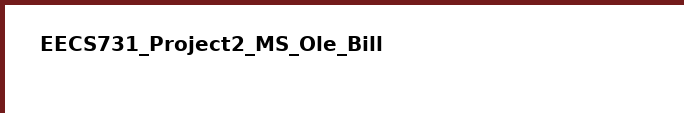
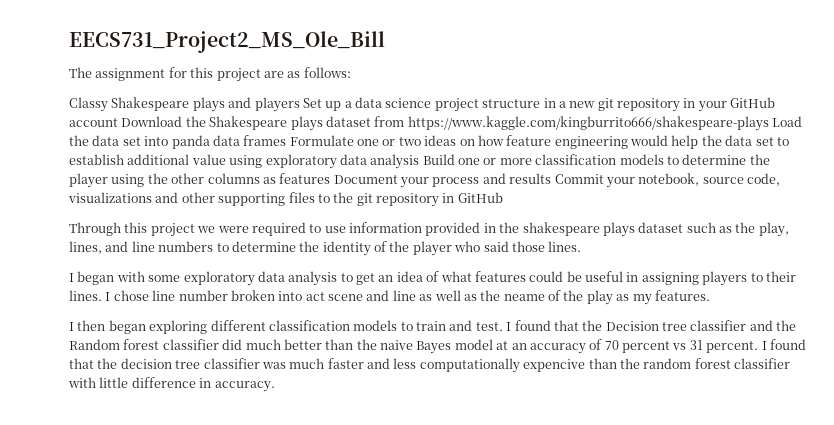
(383, 46) none -> [69,67,351,82] [69,97,776,112] [69,116,802,131] [69,135,789,149] [69,154,770,169] [69,173,780,188] [68,192,503,207] [69,222,789,237] [69,241,582,256] [69,271,796,286] [69,290,710,305] [69,320,797,334] [69,339,806,354] [69,358,790,373] [68,377,275,392] // The assignment for this project are as follows: // Classy Shakespeare plays and players Set up a data science project structure in a new git repository in your GitHub account Download the Shakespeare plays dataset from https://www.kaggle.com/kingburrito666/shakespeare-plays Load the data set into panda data frames Formulate one or two ideas on how feature engineering would help the data set to establish additional value using exploratory data analysis Build one or more classification models to determine the player using the other columns as features Document your process and results Commit your notebook, source code, visualizations and other supporting files to the git repository in GitHub // Through this project we were required to use information provided in the shakespeare plays dataset such as the play, lines, and line numbers to determine the identity of the player who said those lines. // I began with some exploratory data analysis to get an idea of what features could be useful in assigning players to their lines. I chose line number broken into act scene and line as well as the neame of the play as my features. // I then began exploring different classification models to train and test. I found that the Decision tree classifier and the Random forest classifier did much better than the naive Bayes model at an accuracy of 70 percent vs 31 percent. I found that the decision tree classifier was much faster and less computationally expencive than the random forest classifier with little difference in accuracy.

